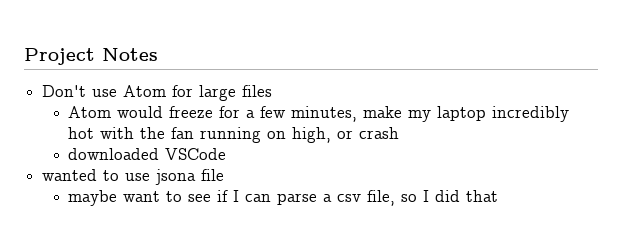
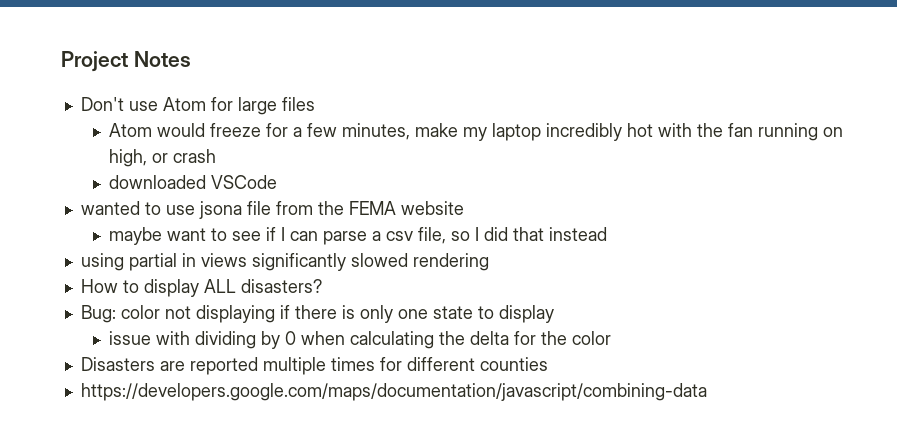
(225, 175) none -> [275,201,464,215] from the FEMA website
(499, 196) none -> [549,227,608,241] [80,253,489,271] [80,279,322,297] [80,305,554,323] [109,331,612,349] [80,357,548,375] [80,383,707,401] instead // using partial in views significantly slowed rendering // How to display ALL disasters? // Bug: color not displaying if there is only one state to display // issue with dividing by 0 when calculating the delta for the color // Disasters are reported multiple times for different counties // https://developers.google.com/maps/documentation/javascript/combining-data

